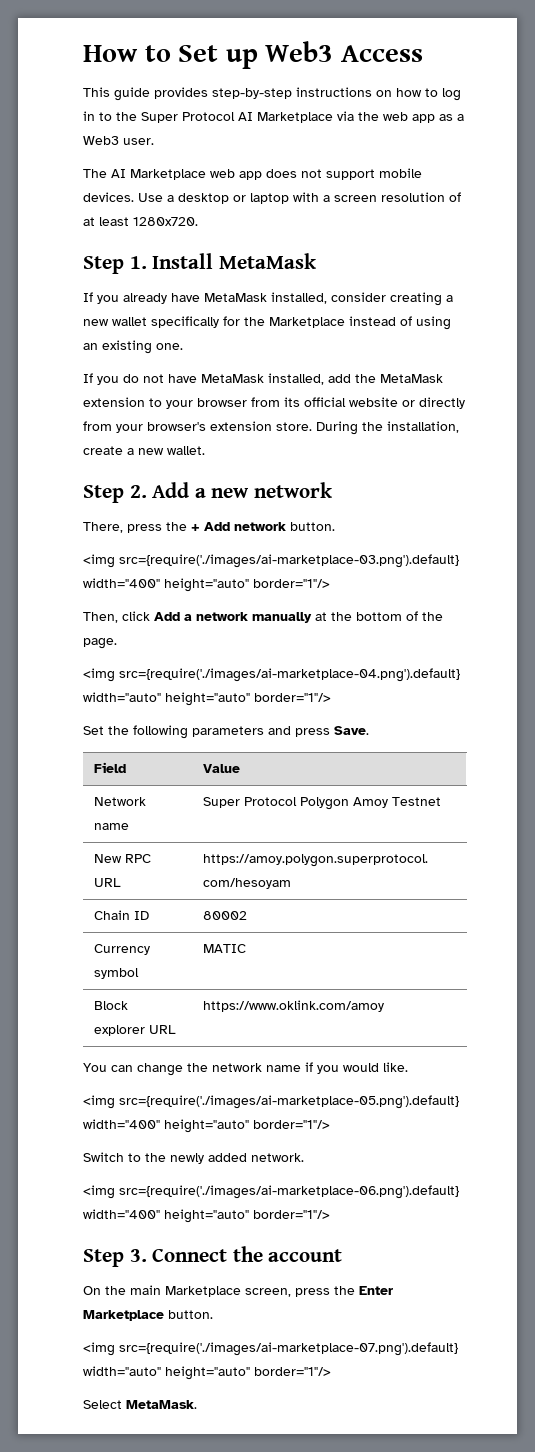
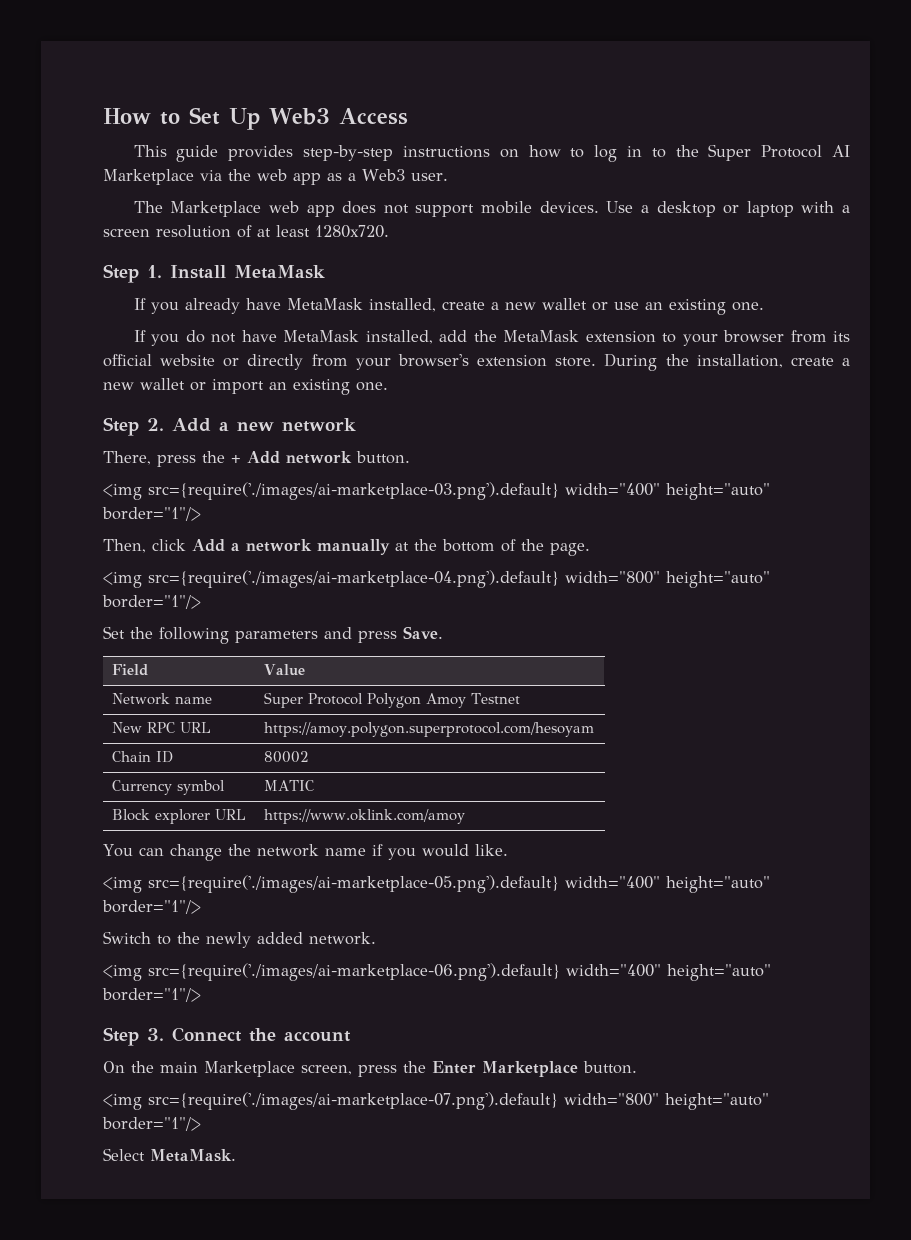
[225,49,258,69] up -> [229,108,260,130] Up
[111,169,126,178] AI -> (163, 207) none
[331,292,453,306] [83,316,451,330] consider creating a new wallet specifically for the Marketplace instead of using -> [441,298,639,311] create a new wallet or use
[167,446,205,455] wallet. -> [140,378,388,395] wallet or import an existing one.
[83,692,161,702] width="auto" -> [565,571,660,584] width="800"
[83,1366,161,1376] width="auto" -> [564,1093,659,1106] width="800"

